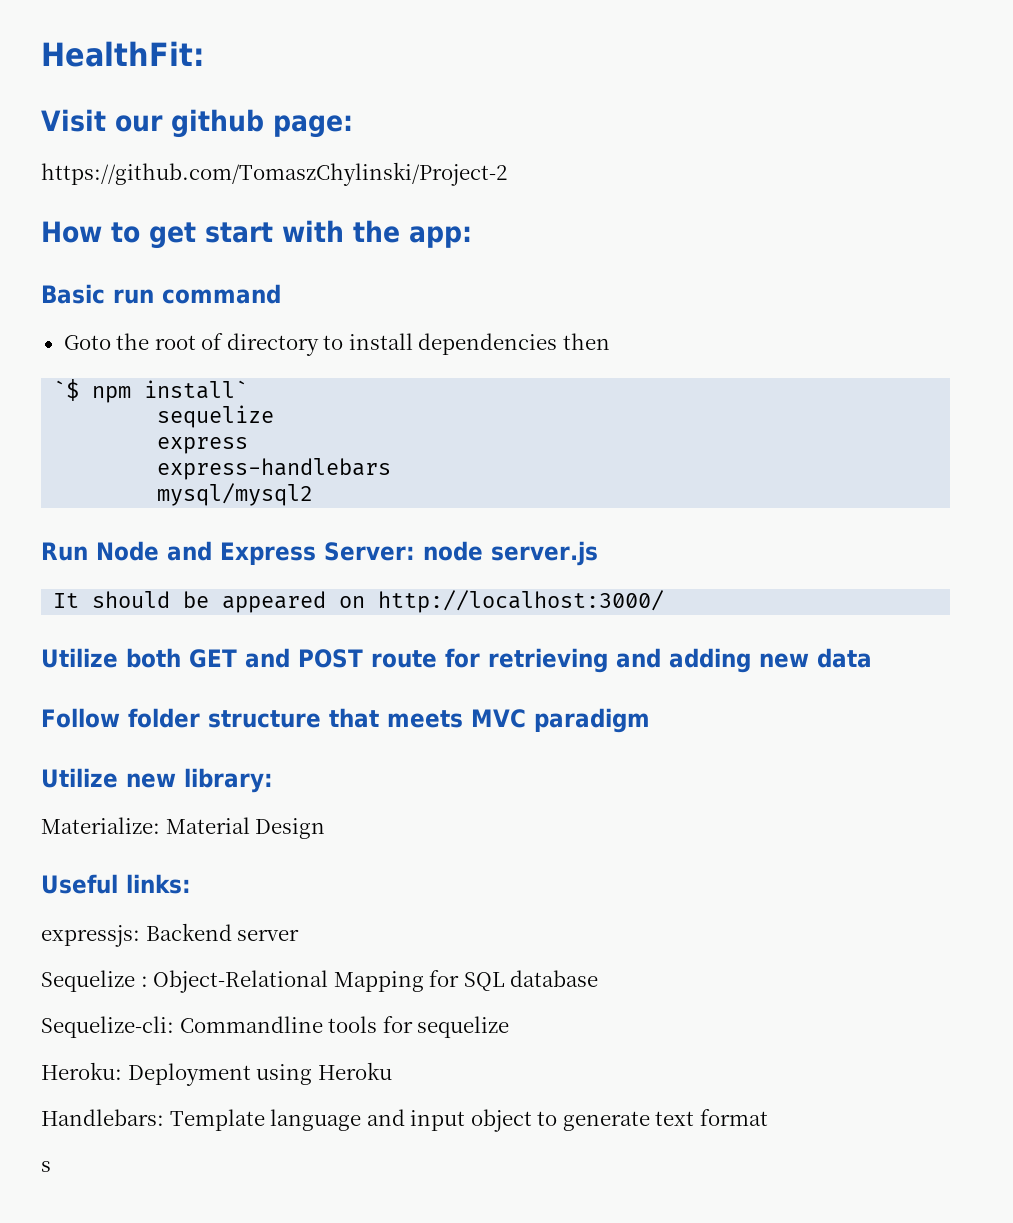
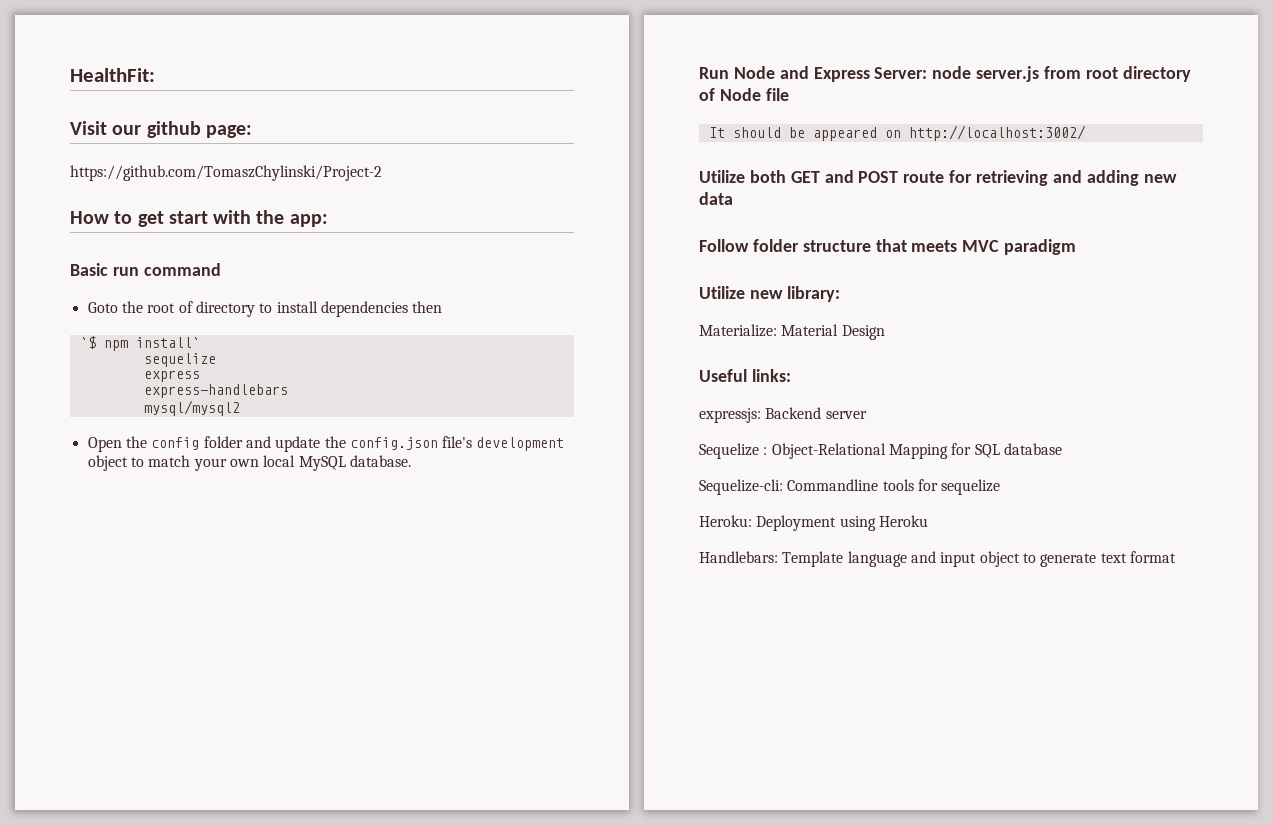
(314, 494) none -> [87,436,565,452] [87,455,411,471] // Open the config folder and update the config.json file's development object to match your own local MySQL database.
(598, 553) none -> [1044,66,1191,82] [699,88,789,101] from root directory of Node file
[378,590,665,613] http://localhost:3000/ -> [908,125,1086,141] http://localhost:3002/
[41,1161,51,1172] // s -> (1176, 557) none

